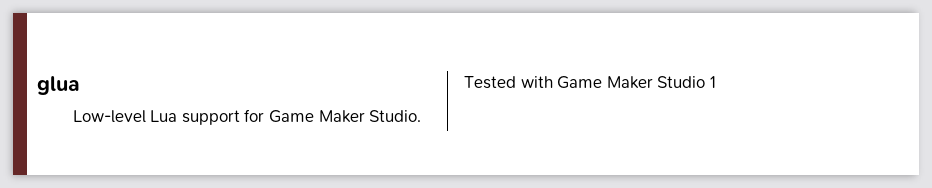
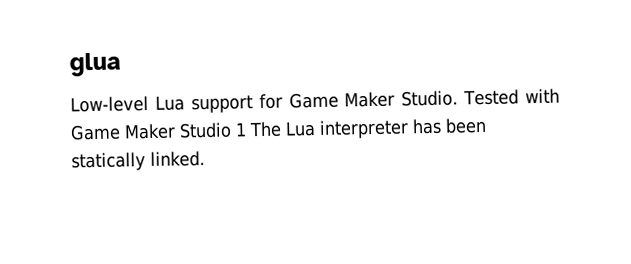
(716, 82) none -> [249,117,487,139] [71,151,205,172] The Lua interpreter has been statically linked.

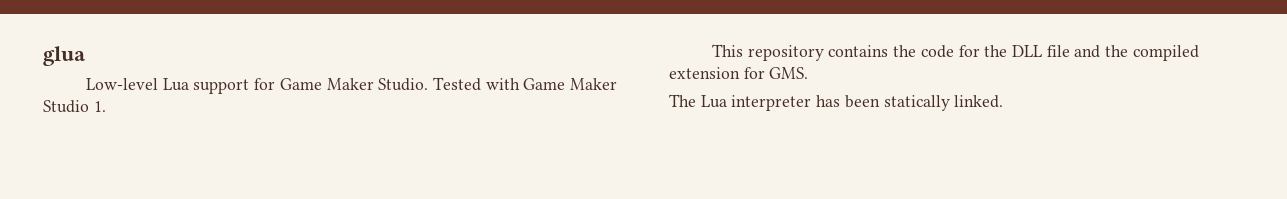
[235,122,247,137] 1 -> [93,101,106,112] [711,44,1199,61] [669,67,809,79] 1. // This repository contains the code for the DLL file and the compiled extension for GMS. //

